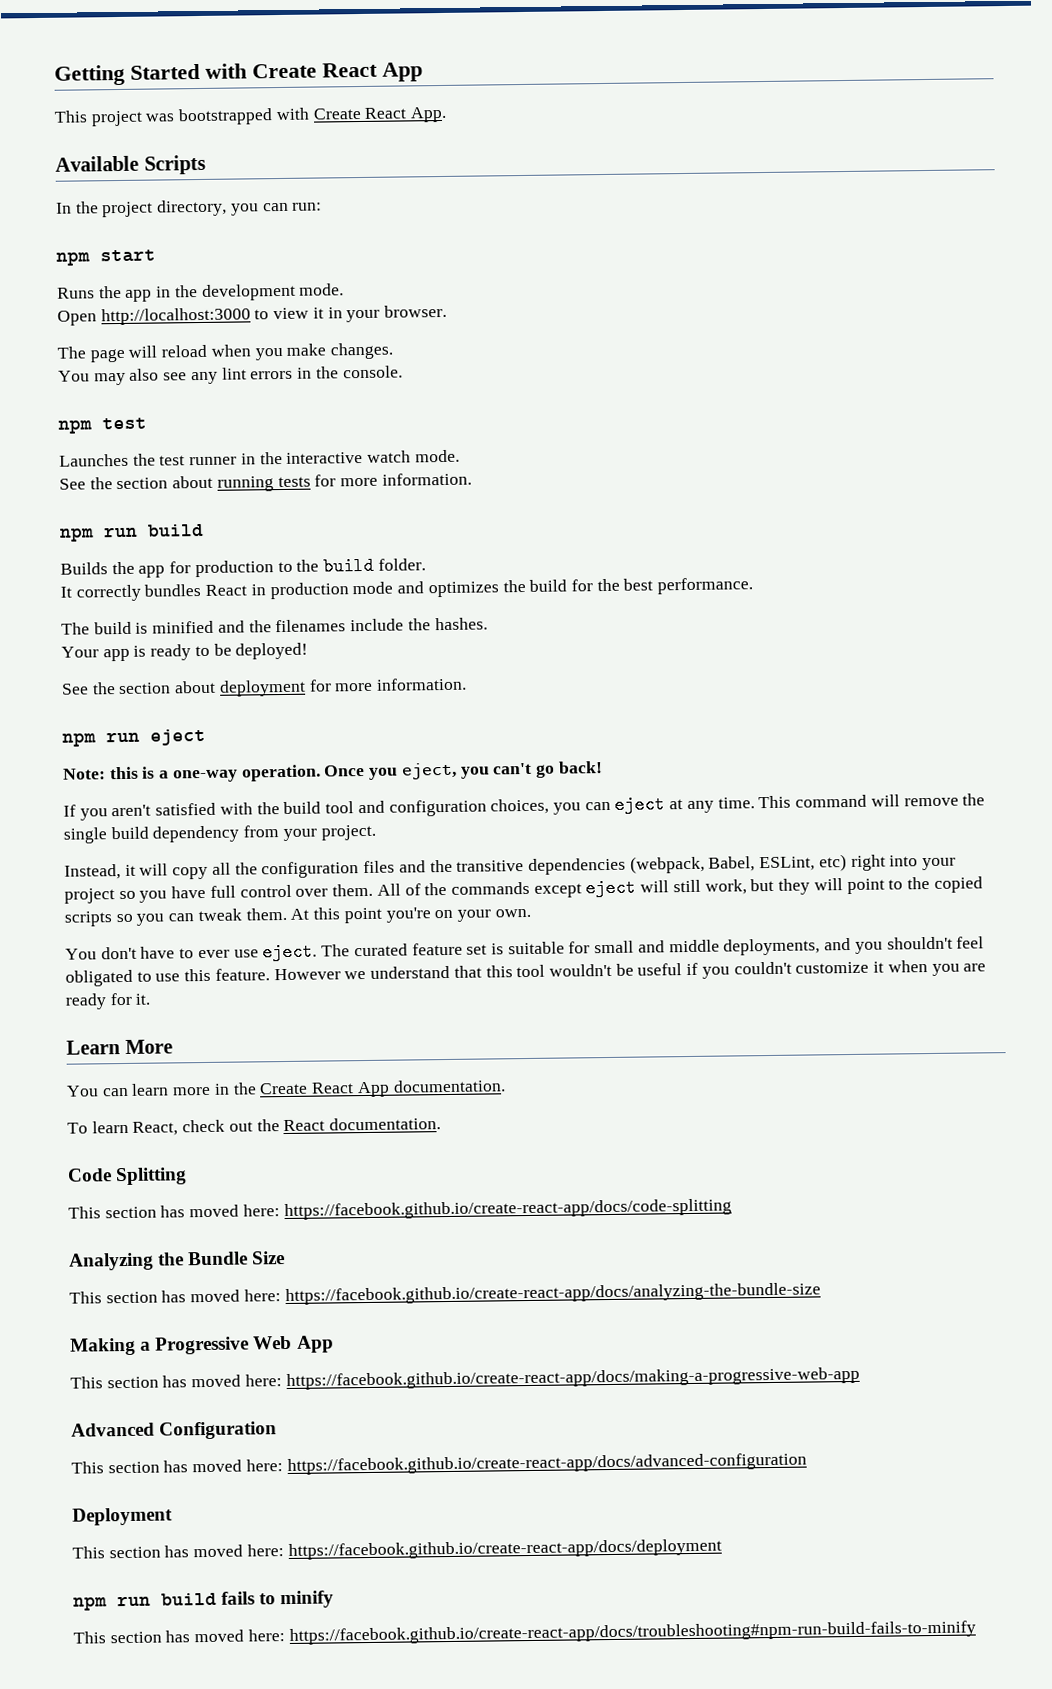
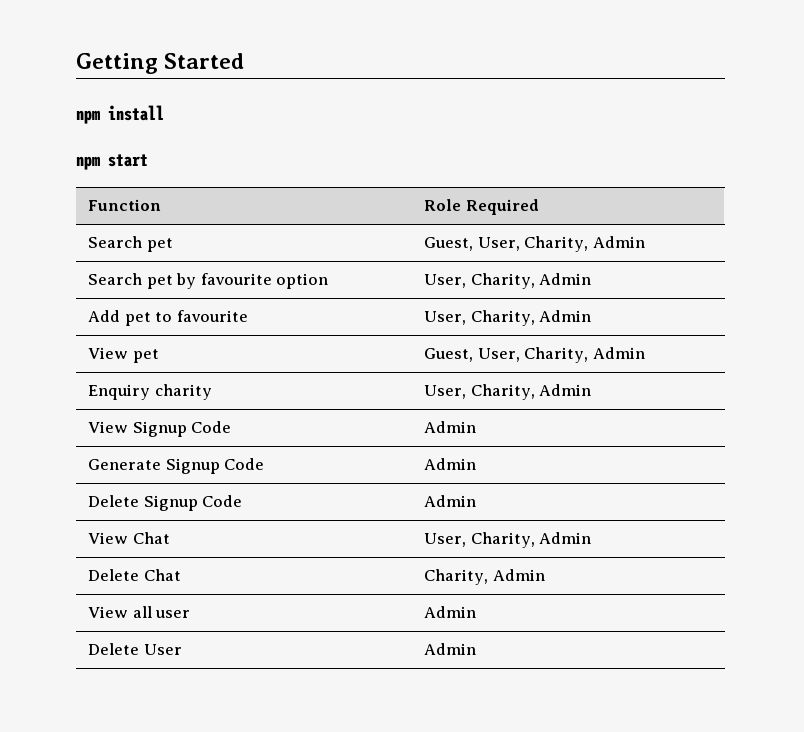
[205,62,423,82] [54,106,448,127] [55,154,206,175] [56,199,323,218] [56,249,156,266] [57,283,345,302] [57,304,448,326] [57,342,394,363] [58,365,403,386] [58,417,147,434] [59,449,460,467] [59,472,472,492] [60,523,204,542] [60,556,426,578] [60,577,754,602] [61,617,488,635] [61,642,309,662] [61,677,468,697] [62,728,206,747] [63,761,603,783] [63,793,986,821] [63,824,376,844] [64,854,957,880] [64,876,983,904] [64,907,531,927] [65,936,985,962] [65,960,987,987] [65,992,151,1010] [66,1039,173,1055] [66,1079,506,1098] [67,1117,442,1136] [67,1167,188,1186] [68,1198,732,1221] [69,1251,286,1271] [69,1282,821,1306] [70,1335,334,1356] [70,1366,860,1391] [71,1421,278,1440] [71,1452,807,1476] [72,1507,173,1526] [72,1538,722,1561] [73,1590,335,1611] [73,1620,976,1645] with Create React App // This project was bootstrapped with Create React App. // Available Scripts // In the project directory, you can run: // npm start // Runs the app in the development mode. // Open http://localhost:3000 to view it in your browser. // The page will reload when you make changes. // You may also see any lint errors in the console. // npm test // Launches the test runner in the interactive watch mode. // See the section about running tests for more information. // npm run build // Builds the app for production to the build folder. // It correctly bundles React in production mode and optimizes the build for the best performance. // The build is minified and the filenames include the hashes. // Your app is ready to be deployed! // See the section about deployment for more information. // npm run eject // Note: this is a one-way operation. Once you eject, you can't go back! // If you aren't satisfied with the build tool and configuration choices, you can eject at any time. This command will remove the single build dependency from your project. // Instead, it will copy all the configuration files and the transitive dependencies (webpack, Babel, ESLint, etc) right into your project so you have full control over them. All of the commands except eject will still work, but they will point to the copied scripts so you can tweak them. At this point you're on your own. // You don't have to ever use eject. The curated feature set is suitable for small and middle deployments, and you shouldn't feel obligated to use this feature. However we understand that this tool wouldn't be useful if you couldn't customize it when you are ready for it. // Learn More // You can learn more in the Create React App documentation. // To learn React, check out the React documentation. // Code Splitting // This section has moved here: https://facebook.github.io/create-react-app/docs/code-splitting // Analyzing the Bundle Size // This section has moved here: https://facebook.github.io/create-react-app/docs/analyzing-the-bundle-size // Making a Progressive Web App // This section has moved here: https://facebook.github.io/create-react-app/docs/making-a-progressive-web-app // Advanced Configuration // This section has moved here: https://facebook.github.io/create-react-app/docs/advanced-configuration // Deployment // This section has moved here: https://facebook.github.io/create-react-app/docs/deployment // npm run build fails to minify // This section has moved here: https://facebook.github.io/create-react-app/docs/troubleshooting#npm-run-build-fails-to-minify -> [76,105,164,124] [76,154,148,170] [88,199,162,211] [424,199,539,215] [88,236,173,252] [424,236,645,252] [88,273,329,289] [424,273,592,289] [88,310,248,326] [424,310,592,326] [88,347,159,363] [424,347,645,363] [88,384,212,400] [424,384,592,400] [88,421,232,437] [424,421,477,433] [88,458,265,474] [424,458,477,470] [88,495,243,511] [424,495,477,507] [88,532,170,544] [424,532,592,548] [88,569,181,581] [424,569,545,585] [88,606,191,618] [424,606,477,618] [88,643,182,655] [424,643,477,655] // npm install // npm start // Function | Role Required // Search pet | Guest, User, Charity, Admin // Search pet by favourite option | User, Charity, Admin // Add pet to favourite | User, Charity, Admin // View pet | Guest, User, Charity, Admin // Enquiry charity | User, Charity, Admin // View Signup Code | Admin // Generate Signup Code | Admin // Delete Signup Code | Admin // View Chat | User, Charity, Admin // Delete Chat | Charity, Admin // View all user | Admin // Delete User | Admin

